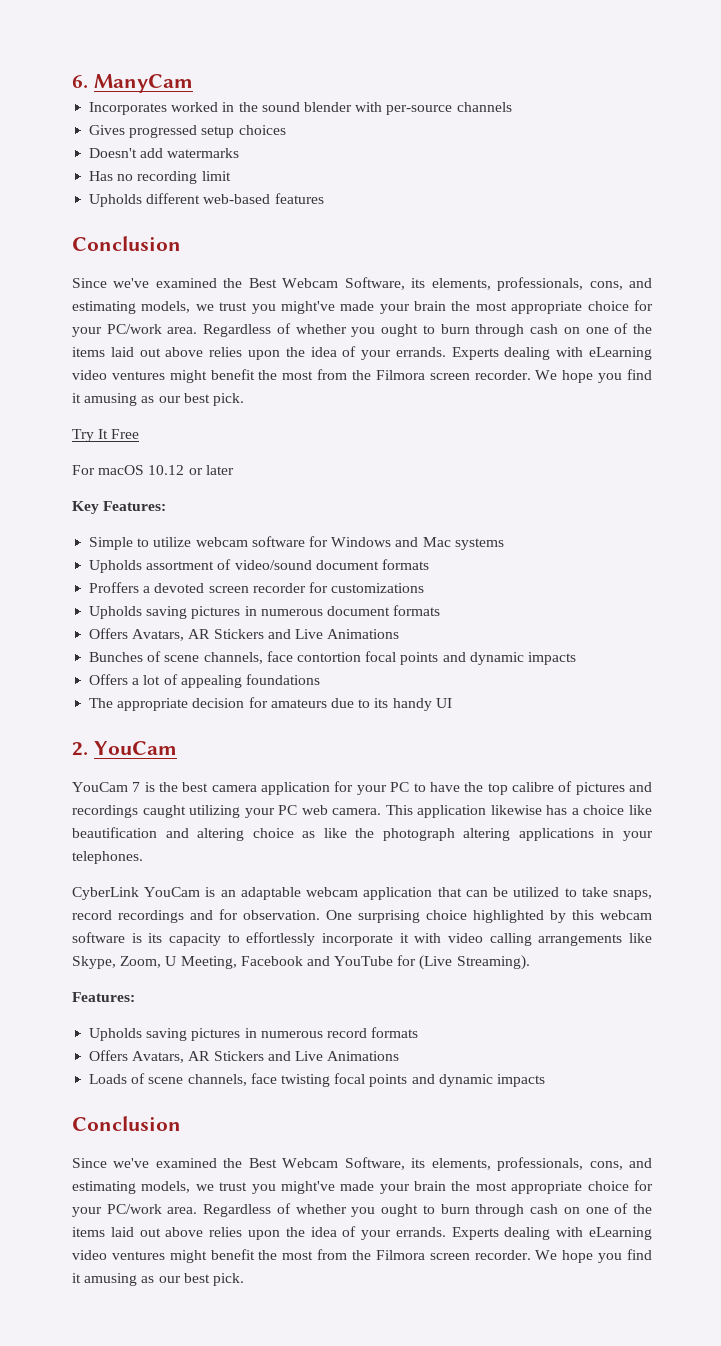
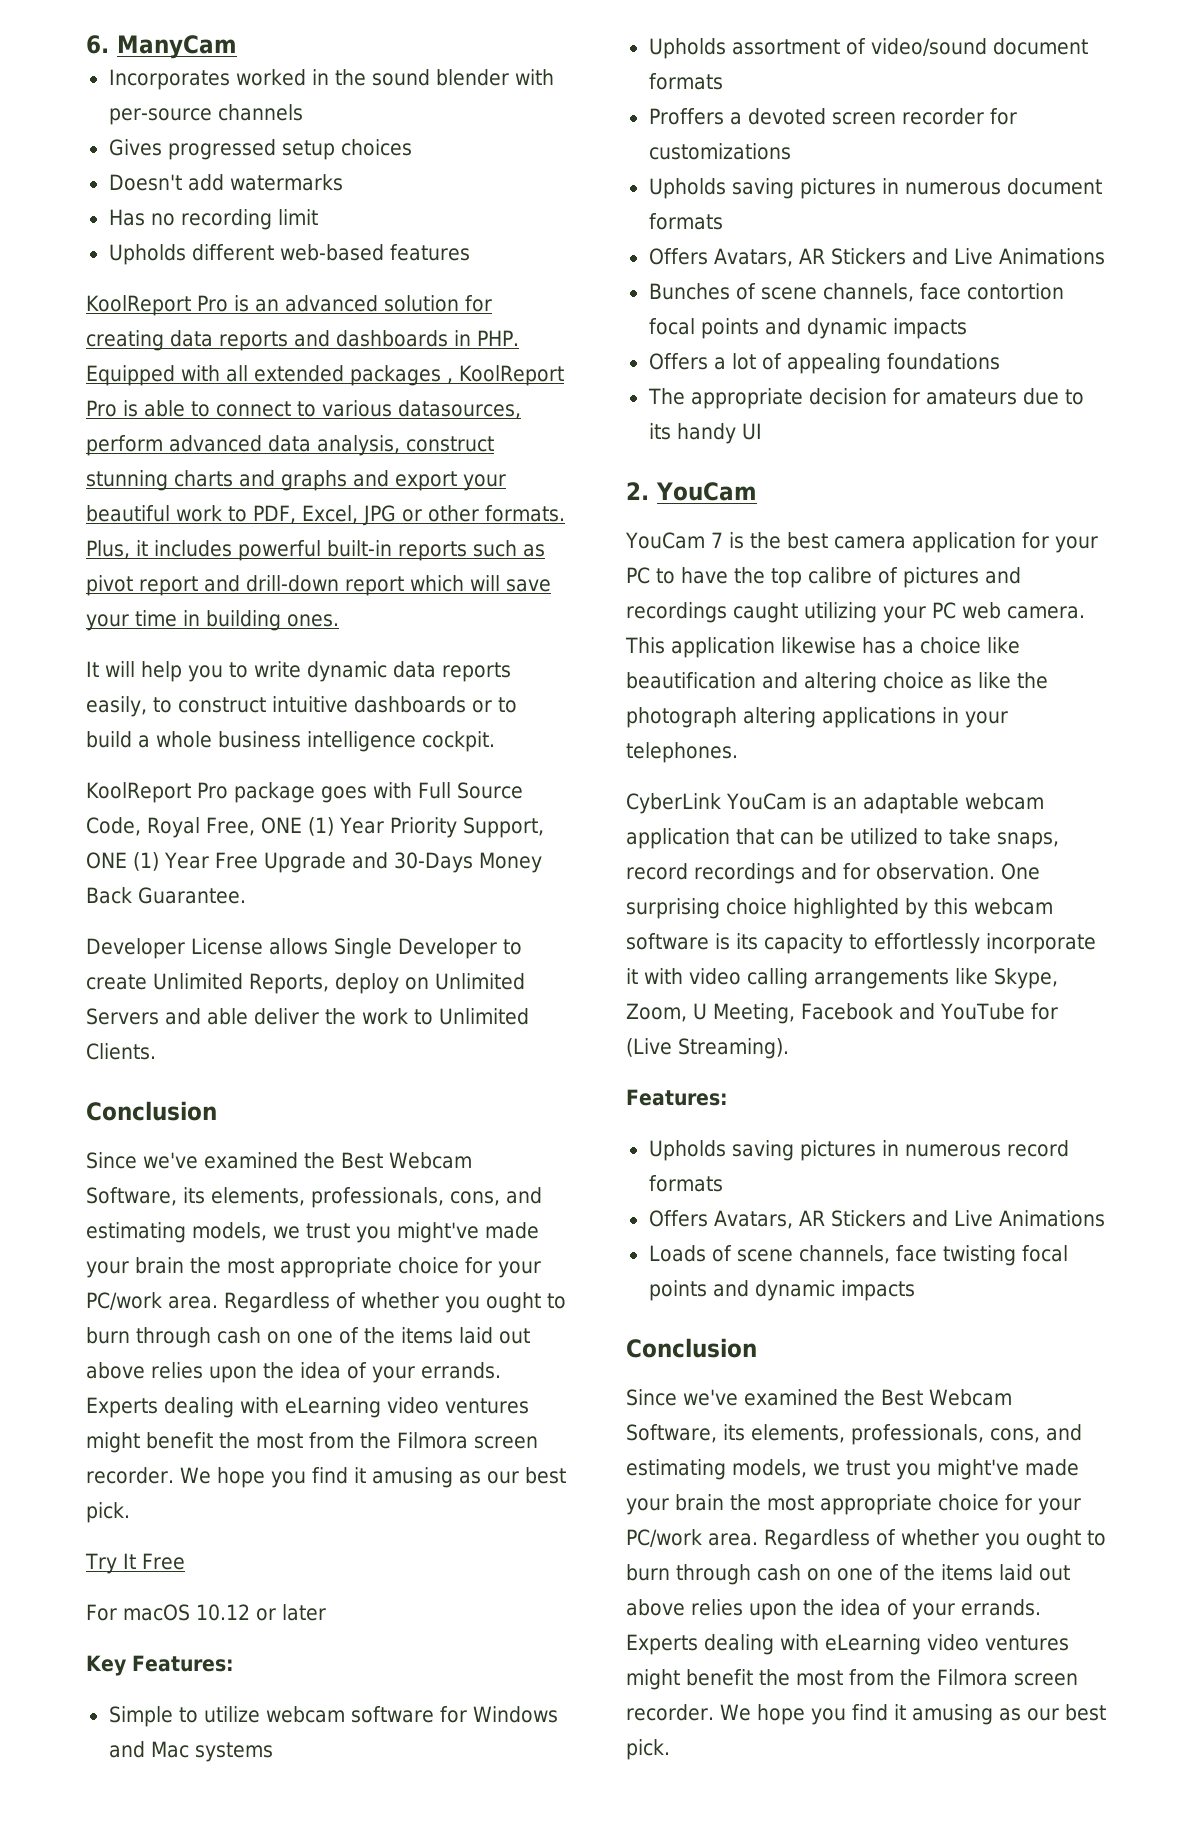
(324, 198) none -> [86,295,492,316] [86,330,519,351] [86,365,564,386] [86,400,521,419] [86,435,494,456] [86,470,506,491] [86,505,565,526] [86,540,545,561] [86,575,551,596] [86,610,339,631] [86,661,511,682] [86,696,517,717] [86,731,495,752] [86,782,523,803] [86,817,544,838] [86,852,542,873] [86,887,246,904] [86,938,522,959] [86,973,525,994] [86,1008,529,1025] [86,1043,156,1060] // KoolReport Pro is an advanced solution for creating data reports and dashboards in PHP. Equipped with all extended packages , KoolReport Pro is able to connect to various datasources, perform advanced data analysis, construct stunning charts and graphs and export your beautiful work to PDF, Excel, JPG or other formats. Plus, it includes powerful built-in reports such as pivot report and drill-down report which will save your time in building ones. // It will help you to write dynamic data reports easily, to construct intuitive dashboards or to build a whole business intelligence cockpit. // KoolReport Pro package goes with Full Source Code, Royal Free, ONE (1) Year Priority Support, ONE (1) Year Free Upgrade and 30-Days Money Back Guarantee. // Developer License allows Single Developer to create Unlimited Reports, deploy on Unlimited Servers and able deliver the work to Unlimited Clients.

